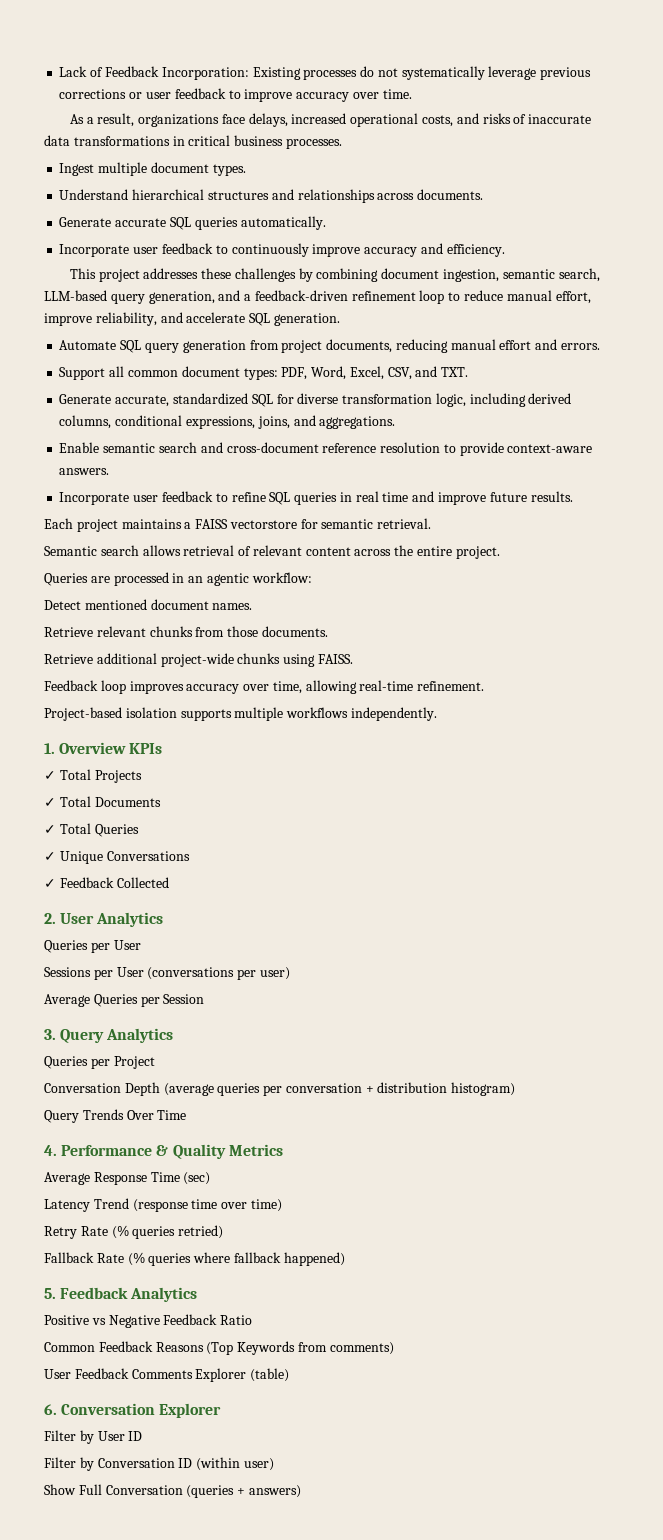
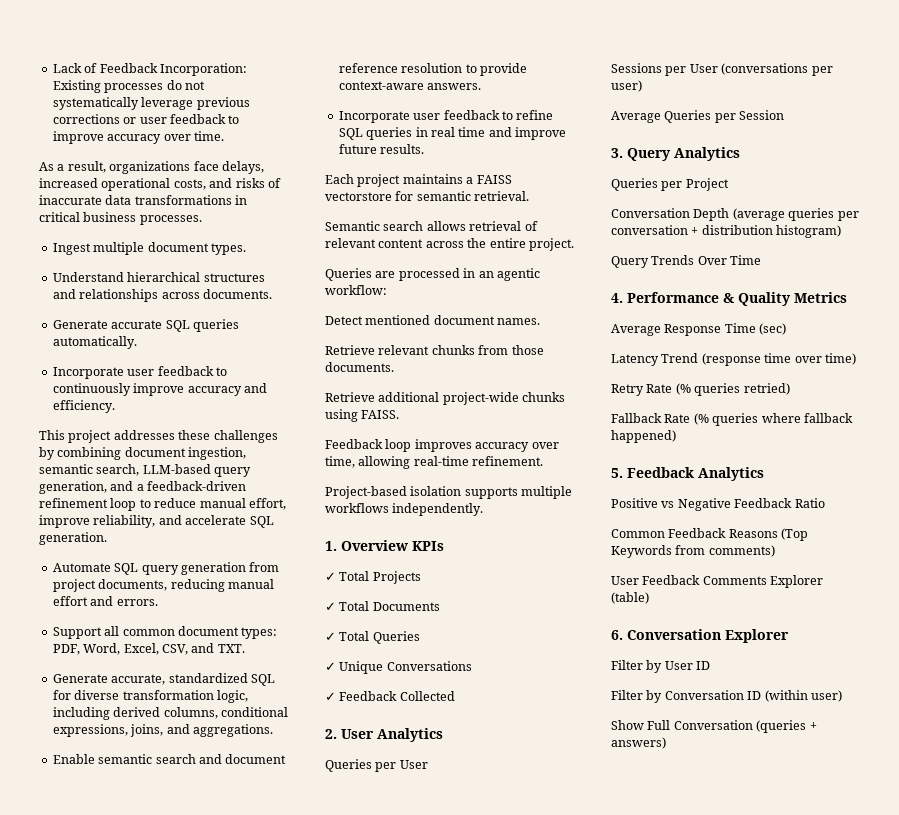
[226,442,319,453] cross-document -> [225,754,287,764] document

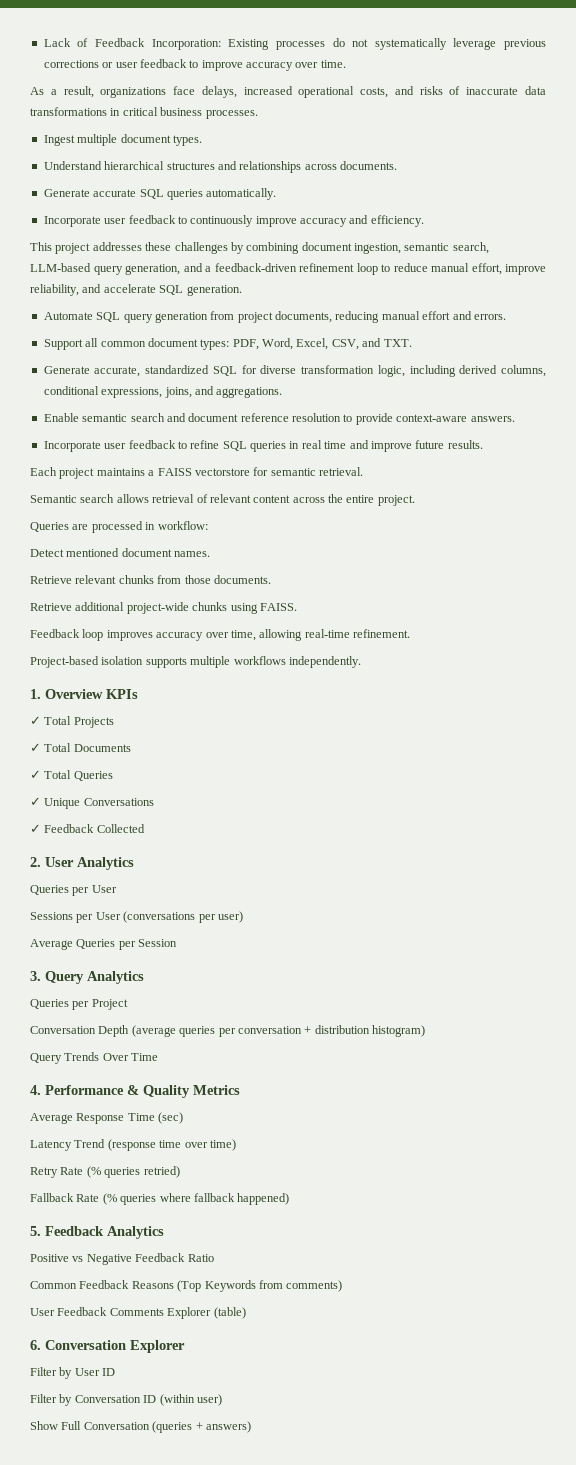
[478,268,540,281] an agentic -> (156, 526) none

